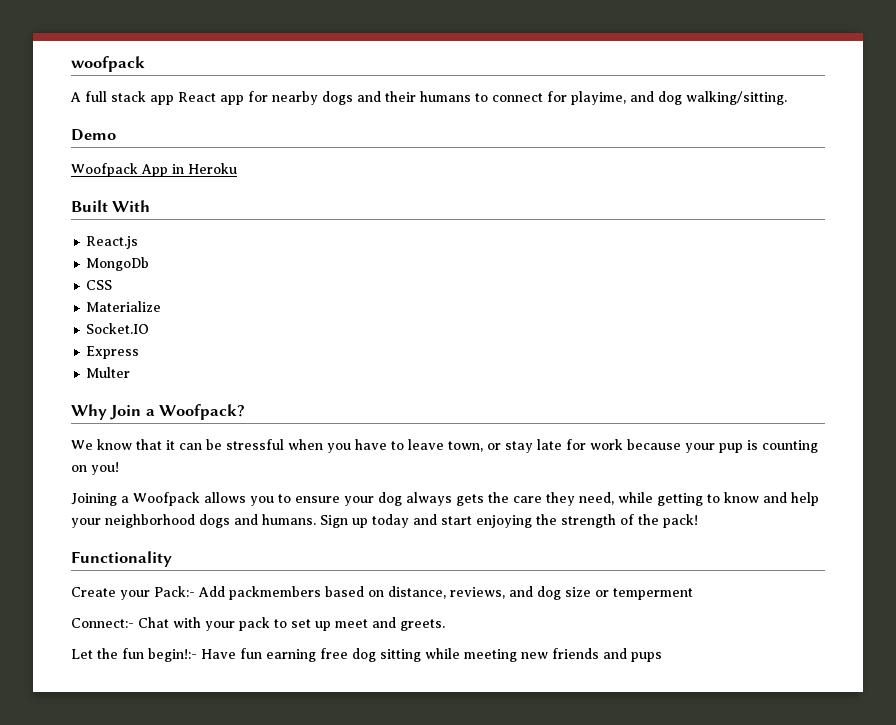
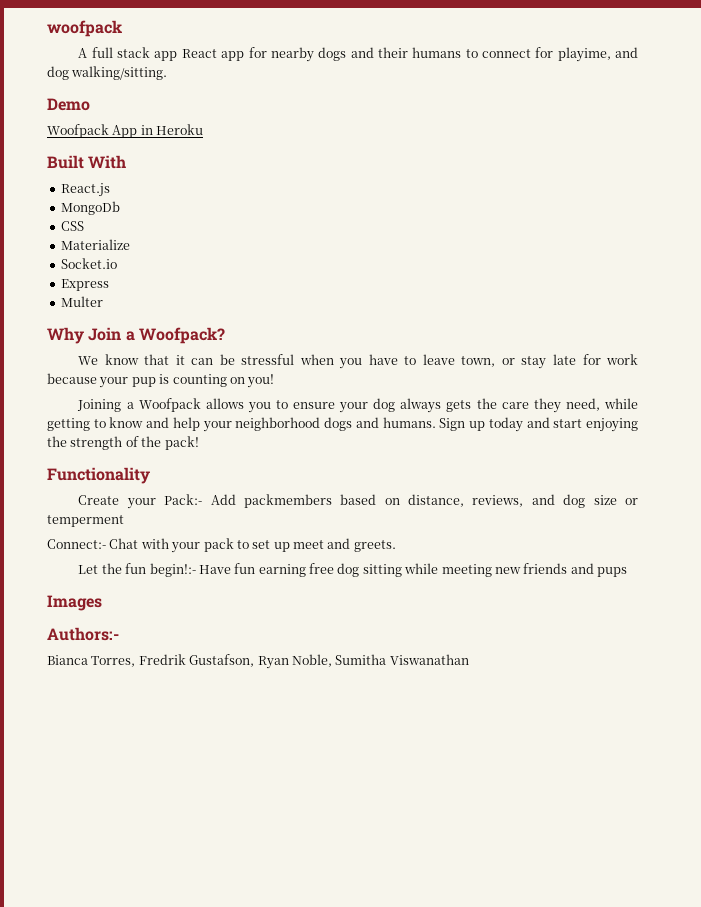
[86,323,150,334] Socket.IO -> [60,258,117,269] Socket.io
(662, 657) none -> [47,595,102,611] [47,627,119,641] [47,654,469,669] // Images // Authors:- // Bianca Torres, Fredrik Gustafson, Ryan Noble, Sumitha Viswanathan

